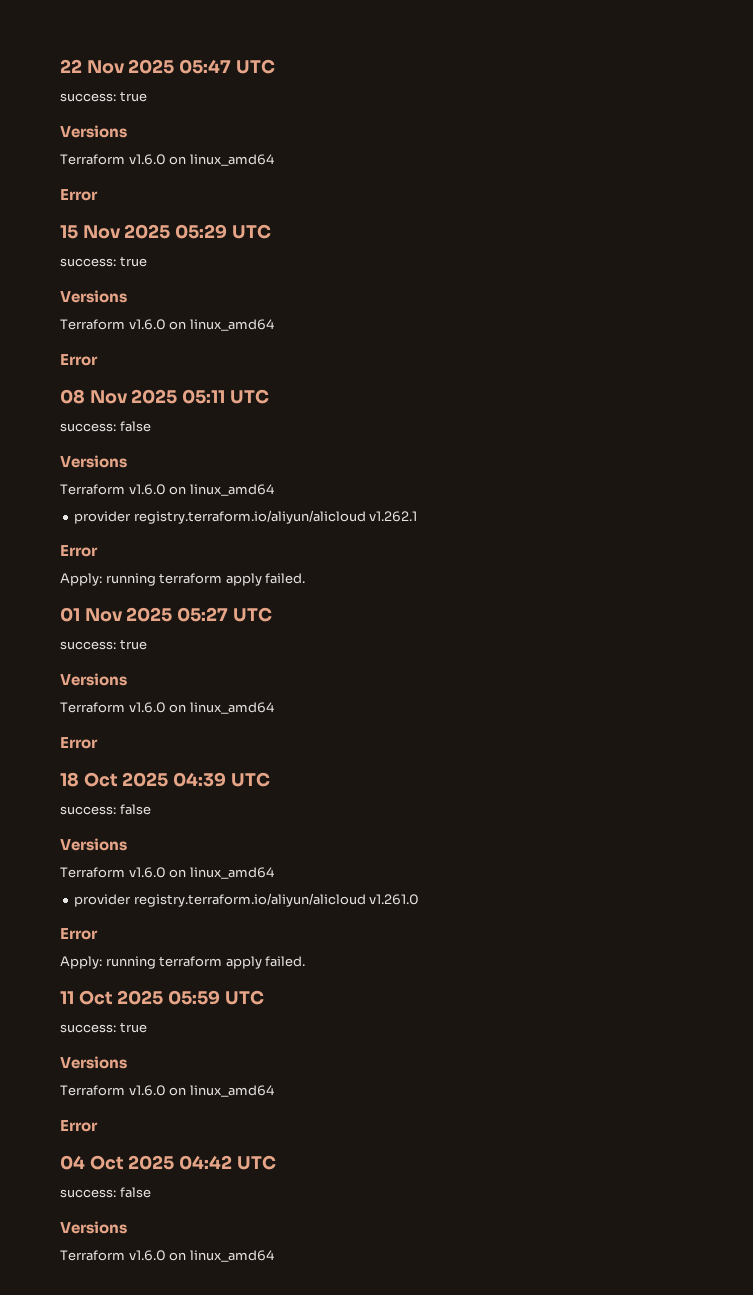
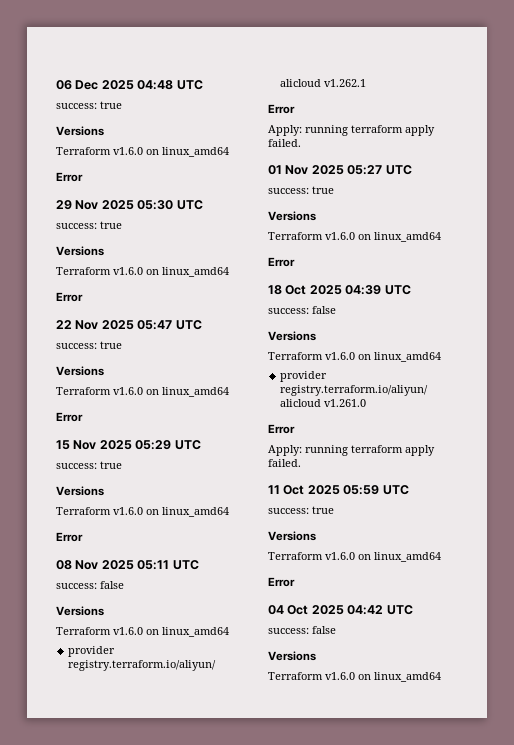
(60, 66) none -> [56,80,203,90] [56,101,122,109] [56,126,104,136] [56,147,229,157] [56,172,83,182] [56,200,203,210] [56,221,122,229] [56,246,104,256] [56,267,229,277] [56,292,83,302] 06 Dec 2025 04:48 UTC // success: true // Versions // Terraform v1.6.0 on linux_amd64 // Error // 29 Nov 2025 05:30 UTC // success: true // Versions // Terraform v1.6.0 on linux_amd64 // Error //

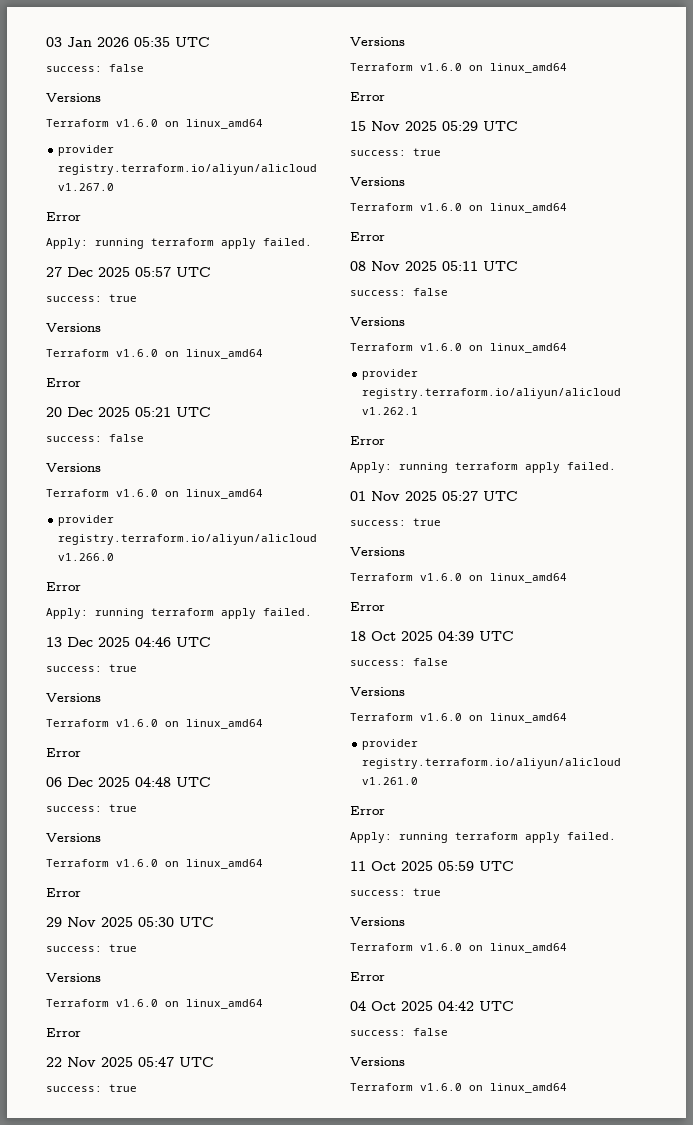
(56, 85) none -> [46,37,210,47] [46,64,144,72] [46,93,101,102] [46,119,263,129] [58,145,115,156] [58,164,318,175] [58,183,115,191] [46,212,81,221] [46,238,312,249] [46,267,211,277] [46,294,137,302] [46,323,101,332] [46,349,263,359] [46,378,81,387] [46,407,211,417] [46,434,144,442] [46,463,101,472] [46,489,263,499] [58,515,115,526] [58,534,318,545] [58,553,115,561] [46,582,81,591] [46,608,312,619] [46,637,211,647] [46,664,137,672] [46,693,101,702] [46,719,263,729] [46,748,81,757] 03 Jan 2026 05:35 UTC // success: false // Versions // Terraform v1.6.0 on linux_amd64 // provider registry.terraform.io/aliyun/alicloud v1.267.0 // Error // Apply: running terraform apply failed. // 27 Dec 2025 05:57 UTC // success: true // Versions // Terraform v1.6.0 on linux_amd64 // Error // 20 Dec 2025 05:21 UTC // success: false // Versions // Terraform v1.6.0 on linux_amd64 // provider registry.terraform.io/aliyun/alicloud v1.266.0 // Error // Apply: running terraform apply failed. // 13 Dec 2025 04:46 UTC // success: true // Versions // Terraform v1.6.0 on linux_amd64 // Error //

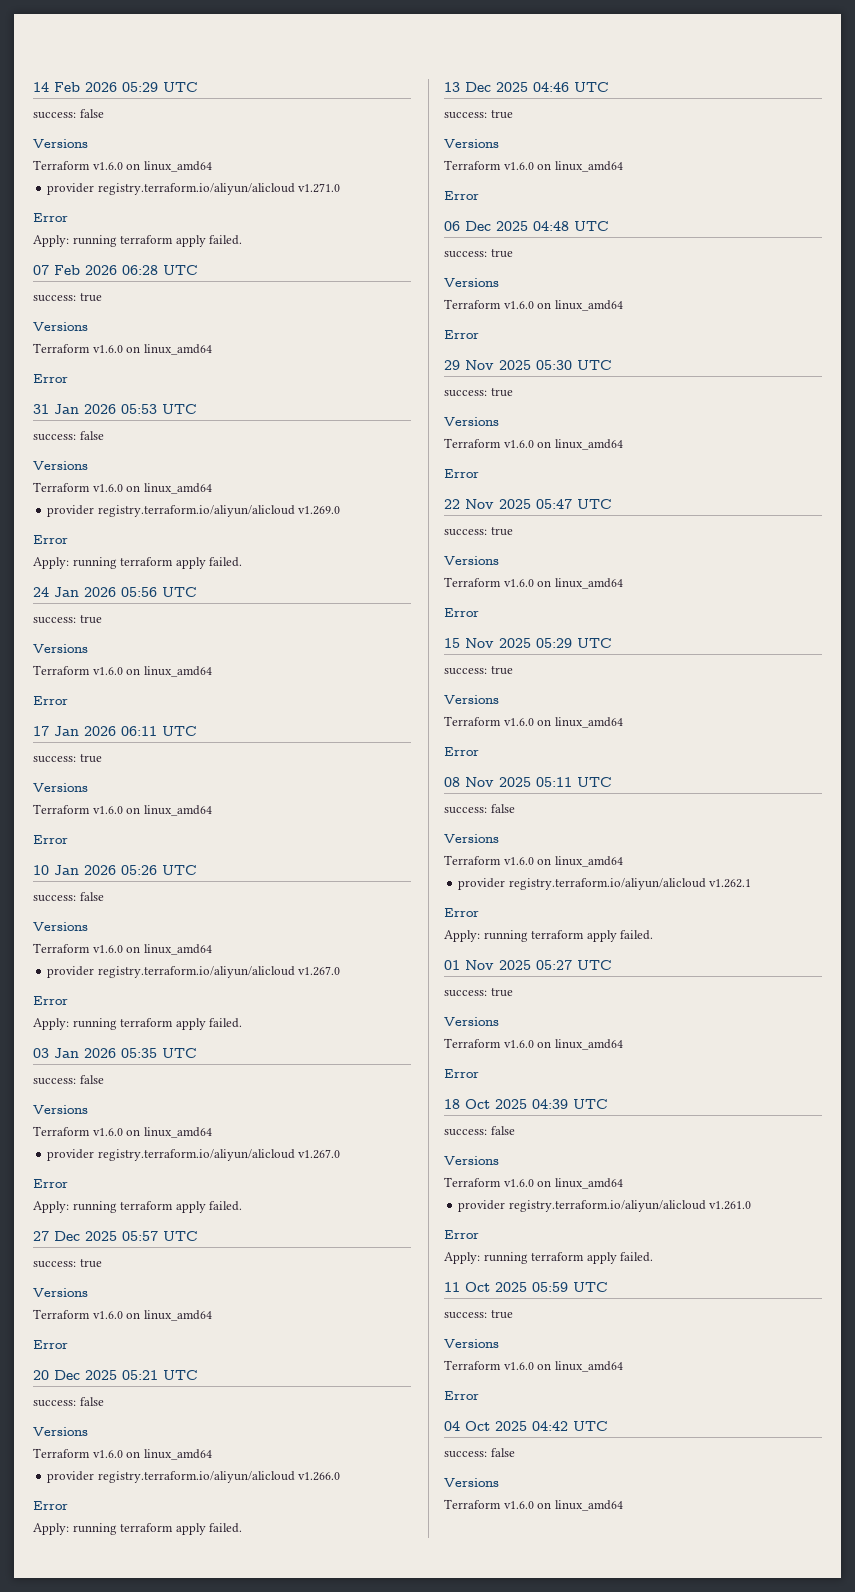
(46, 42) none -> [33,82,198,92] [33,109,104,119] [33,139,88,148] [33,160,212,172] [47,183,341,195] [33,213,68,222] [33,235,243,247] [33,265,198,275] [33,293,102,302] [33,322,88,331] [33,343,212,355] [33,374,68,383] [33,404,197,414] [33,431,104,441] [33,461,88,470] [33,482,212,494] [47,505,341,517] [33,535,68,544] [33,557,243,569] [33,587,197,597] [33,615,102,624] [33,644,88,653] [33,665,212,677] [33,696,68,705] [33,726,197,736] [33,754,102,763] [33,783,88,792] [33,804,212,816] [33,835,68,844] [33,865,197,875] [33,892,104,902] [33,922,88,931] [33,943,212,955] [47,966,341,978] [33,996,68,1005] [33,1018,243,1030] 14 Feb 2026 05:29 UTC // success: false // Versions // Terraform v1.6.0 on linux_amd64 // provider registry.terraform.io/aliyun/alicloud v1.271.0 // Error // Apply: running terraform apply failed. // 07 Feb 2026 06:28 UTC // success: true // Versions // Terraform v1.6.0 on linux_amd64 // Error // 31 Jan 2026 05:53 UTC // success: false // Versions // Terraform v1.6.0 on linux_amd64 // provider registry.terraform.io/aliyun/alicloud v1.269.0 // Error // Apply: running terraform apply failed. // 24 Jan 2026 05:56 UTC // success: true // Versions // Terraform v1.6.0 on linux_amd64 // Error // 17 Jan 2026 06:11 UTC // success: true // Versions // Terraform v1.6.0 on linux_amd64 // Error // 10 Jan 2026 05:26 UTC // success: false // Versions // Terraform v1.6.0 on linux_amd64 // provider registry.terraform.io/aliyun/alicloud v1.267.0 // Error // Apply: running terraform apply failed. //

